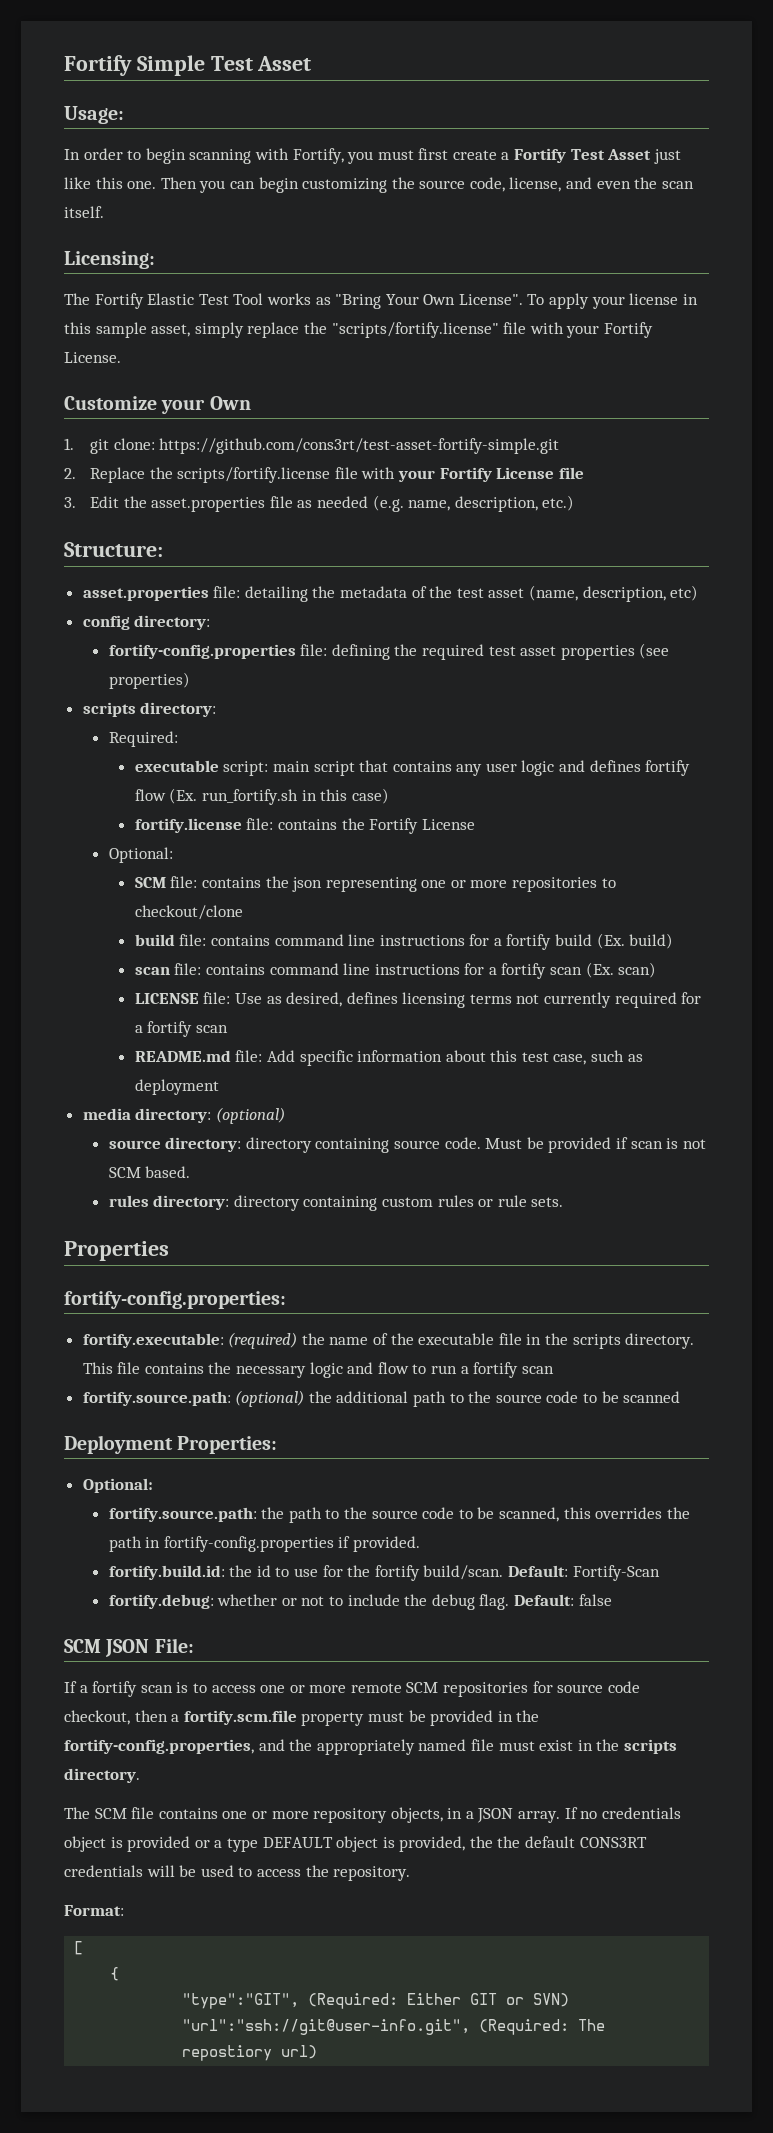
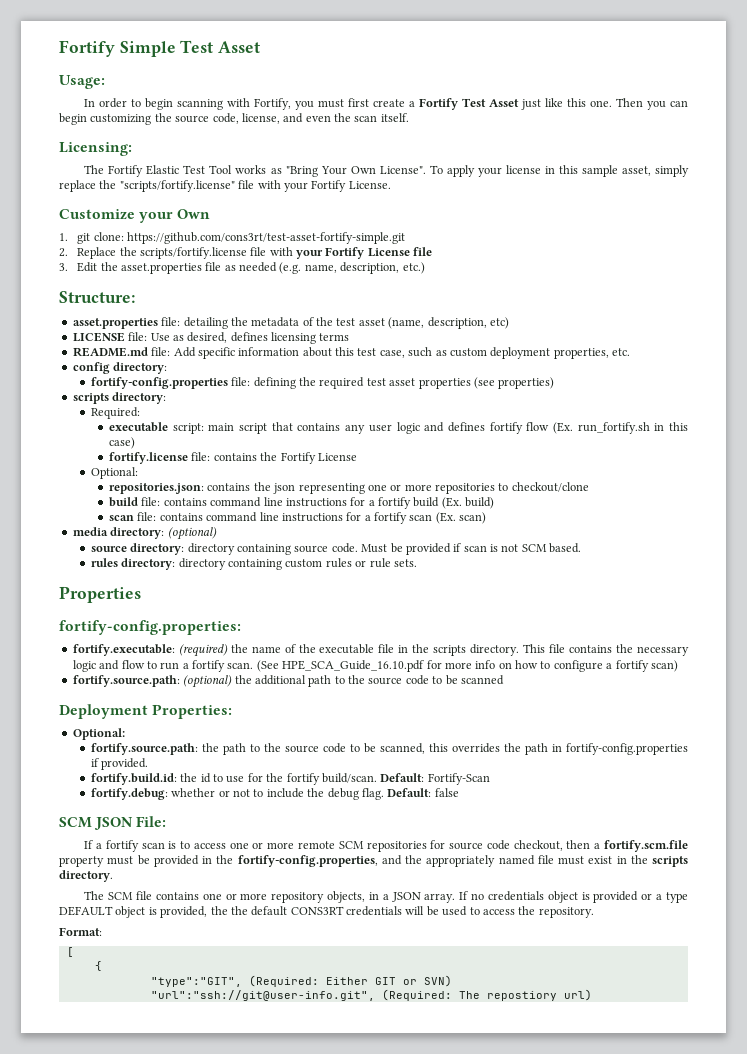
(699, 593) none -> [72,332,350,344] [72,347,630,359] // LICENSE file: Use as desired, defines licensing terms // README.md file: Add specific information about this test case, such as custom deployment properties, etc.
[134,876,198,888] SCM file: -> [109,483,205,494] repositories.json:
[134,992,702,1008] [134,1021,228,1037] [134,1050,643,1066] [134,1079,219,1095] // LICENSE file: Use as desired, defines licensing terms not currently required for a fortify scan // README.md file: Add specific information about this test case, such as deployment -> (487, 518) none
[521,1366,554,1374] scan -> [227,660,678,672] scan. (See HPE_SCA_Guide_16.10.pdf for more info on how to configure a fortify scan)

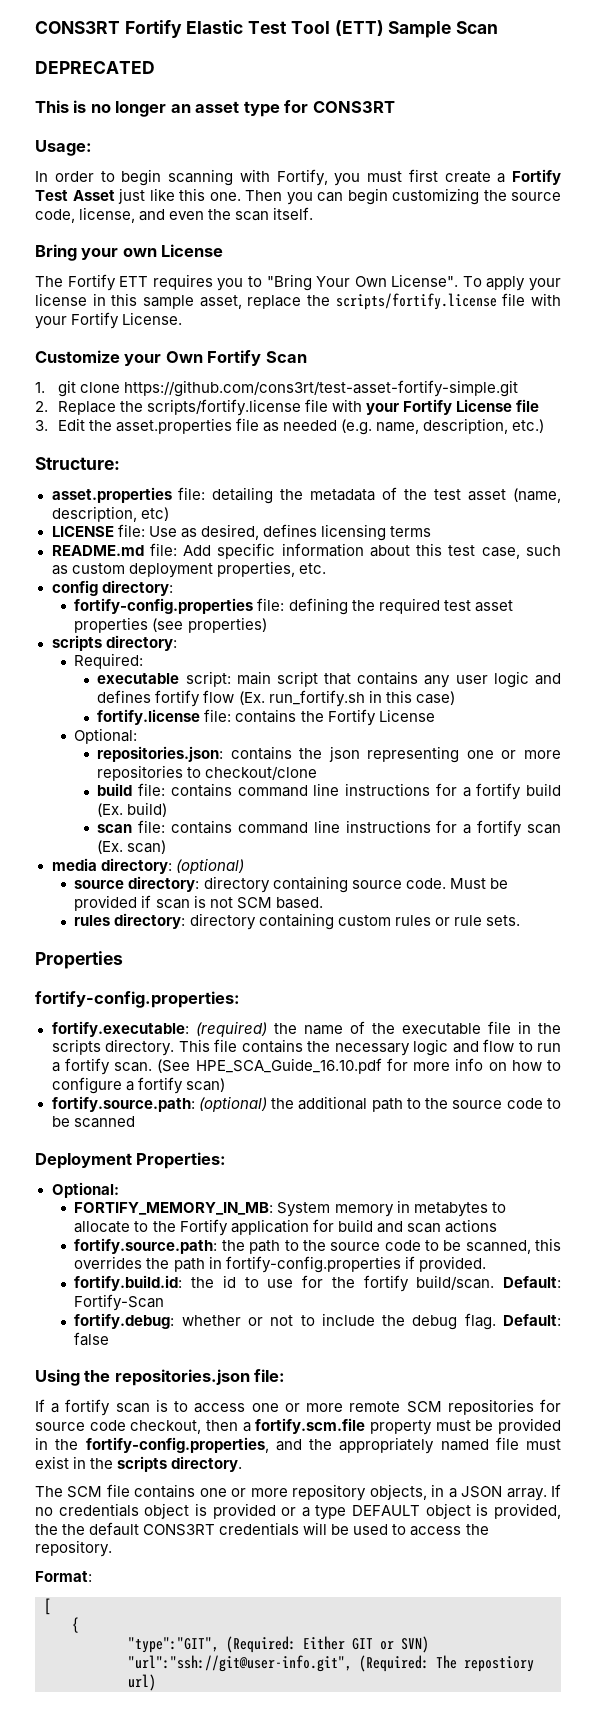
[59,40,261,57] Fortify Simple Test Asset -> [35,20,499,38] [35,61,155,74] [35,100,395,117] CONS3RT Fortify Elastic Test Tool (ETT) Sample Scan // DEPRECATED // This is no longer an asset type for CONS3RT
[59,142,132,156] [84,165,282,177] Licensing: // The Fortify Elastic Test Tool works as -> [35,244,224,261] [35,274,262,291] Bring your own License // The Fortify ETT requires you to
[655,165,689,177] simply -> (242, 302) none
[119,180,235,192] "scripts/fortify.license" -> [335,293,497,310] scripts/fortify.license
(211, 214) none -> [207,350,307,366] Fortify Scan
[93,232,124,241] clone: -> [79,382,120,393] clone
(125, 734) none -> [74,1200,506,1217] [74,1219,497,1236] // FORTIFY_MEMORY_IN_MB: System memory in metabytes to allocate to the Fortify application for build and scan actions
[59,816,167,830] SCM JSON File: -> [35,1369,286,1386] Using the repositories.json file:

